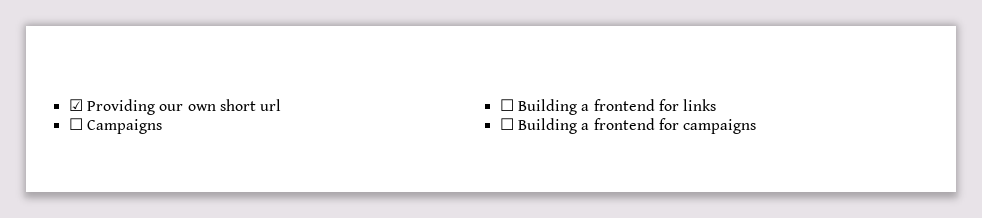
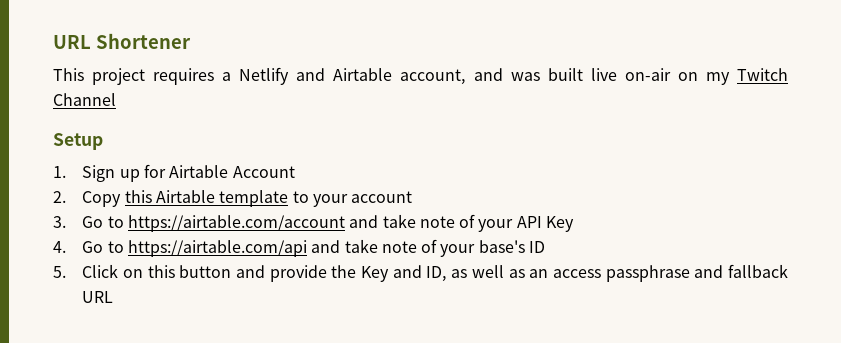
[68,99,282,115] [68,118,162,134] [499,99,717,115] [499,118,757,134] ☑ Providing our own short url // ☐ Campaigns // ☐ Building a frontend for links // ☐ Building a frontend for campaigns -> [53,33,191,49] [53,67,789,85] [53,93,116,106] [53,133,103,150] [53,164,295,182] [53,190,413,207] [53,214,575,232] [53,239,546,257] [53,264,789,282] [82,291,114,303] URL Shortener // This project requires a Netlify and Airtable account, and was built live on-air on my Twitch Channel // Setup // 1. Sign up for Airtable Account // 2. Copy this Airtable template to your account // 3. Go to https://airtable.com/account and take note of your API Key // 4. Go to https://airtable.com/api and take note of your base's ID // 5. Click on this button and provide the Key and ID, as well as an access passphrase and fallback URL

